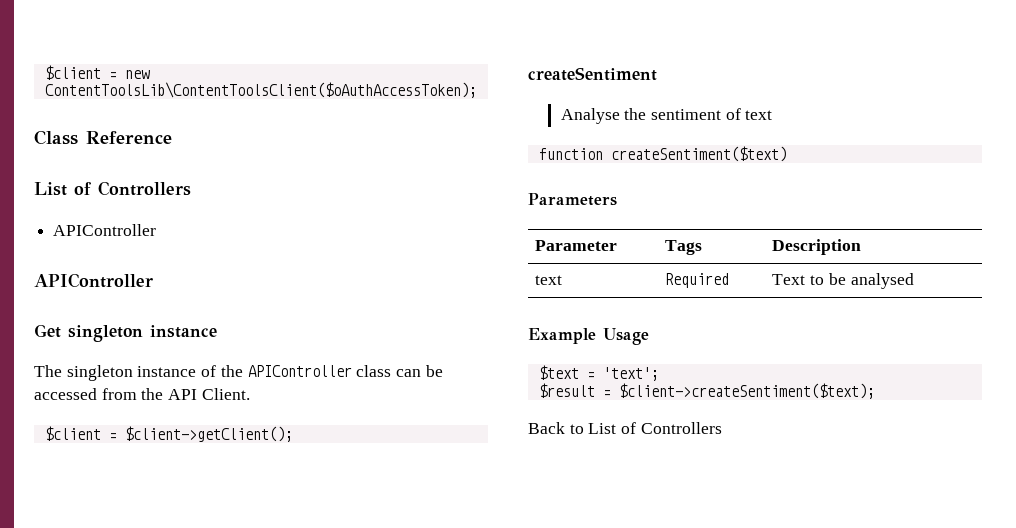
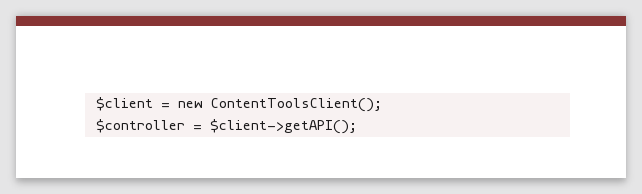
[44,82,477,98] [34,130,172,145] [34,181,191,196] [53,224,157,236] [34,273,153,288] [34,324,217,342] [34,365,443,381] [34,388,250,400] [44,426,293,442] [528,67,657,81] [560,108,773,124] [538,146,787,162] [528,193,617,206] [535,240,618,251] [665,240,703,255] [772,239,862,255] [535,275,563,285] [665,273,730,288] [772,273,914,289] [528,328,649,345] [538,365,659,381] [538,383,875,399] [528,422,722,434] ContentToolsLib\ContentToolsClient($oAuthAccessToken); // Class Reference // List of Controllers // APIController // APIController // Get singleton instance // The singleton instance of the APIController class can be accessed from the API Client. // $client = $client->getClient(); // createSentiment // Analyse the sentiment of text // function createSentiment($text) // Parameters // Parameter | Tags | Description // text | Required | Text to be analysed // Example Usage // $text = 'text'; // $result = $client->createSentiment($text); // Back to List of Controllers -> [210,98,382,112] [95,119,357,134] ContentToolsClient(); // $controller = $client->getAPI();

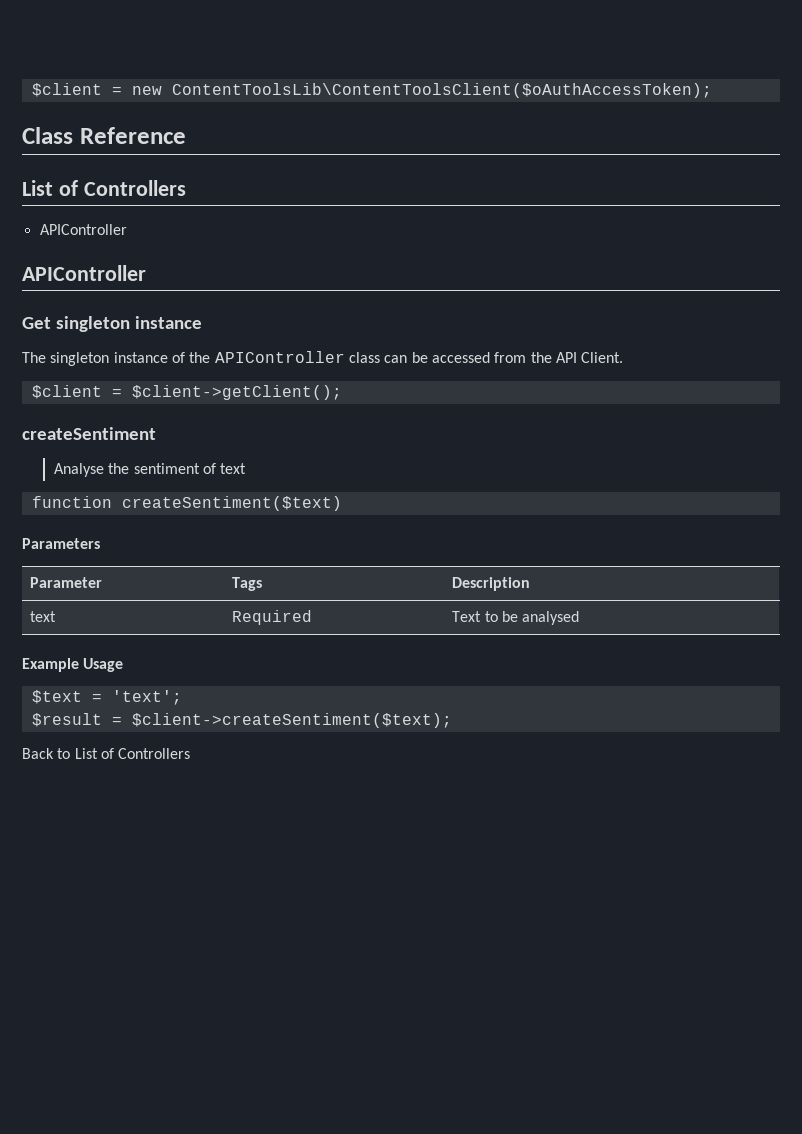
[210,98,382,112] [95,119,357,134] ContentToolsClient(); // $controller = $client->getAPI(); -> [171,83,712,98] [22,127,186,144] [22,180,186,196] [39,224,127,235] [22,265,146,281] [22,316,202,332] [22,351,624,366] [31,385,342,400] [22,427,156,440] [53,463,247,477] [31,496,342,511] [22,538,100,549] [30,577,103,588] [232,577,263,591] [452,577,531,591] [30,611,57,622] [232,610,313,625] [452,611,580,625] [22,658,124,672] [31,690,182,705] [31,713,452,728] [22,748,191,759] ContentToolsLib\ContentToolsClient($oAuthAccessToken); // Class Reference // List of Controllers // APIController // APIController // Get singleton instance // The singleton instance of the APIController class can be accessed from the API Client. // $client = $client->getClient(); // createSentiment // Analyse the sentiment of text // function createSentiment($text) // Parameters // Parameter | Tags | Description // text | Required | Text to be analysed // Example Usage // $text = 'text'; // $result = $client->createSentiment($text); // Back to List of Controllers

